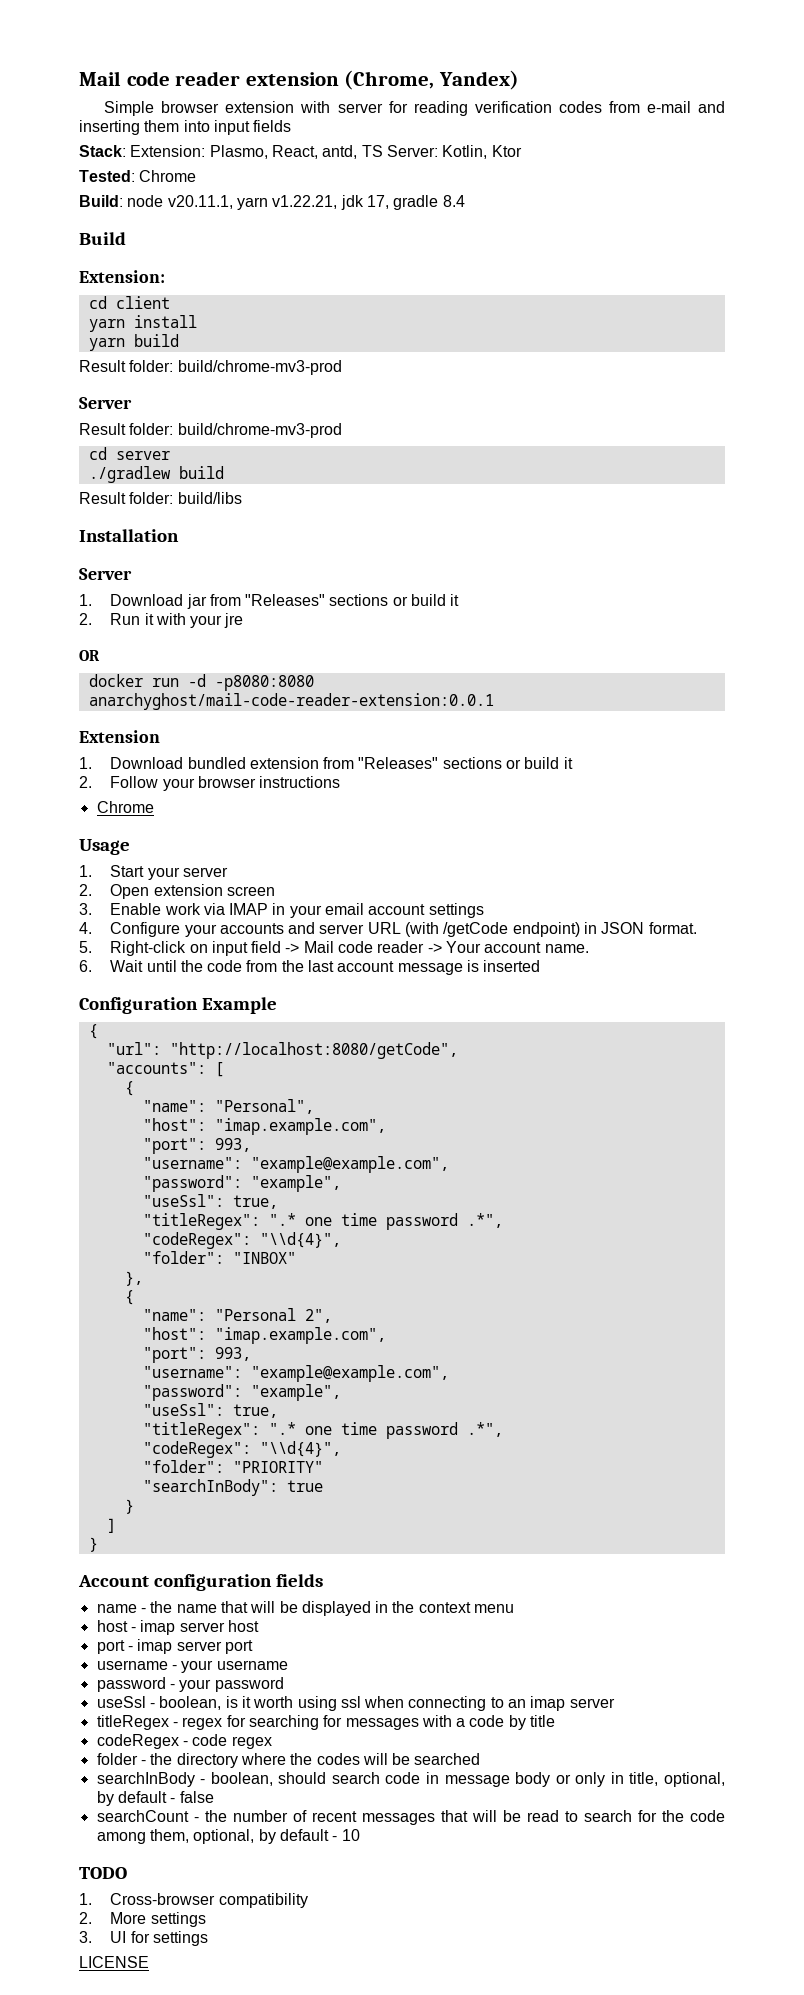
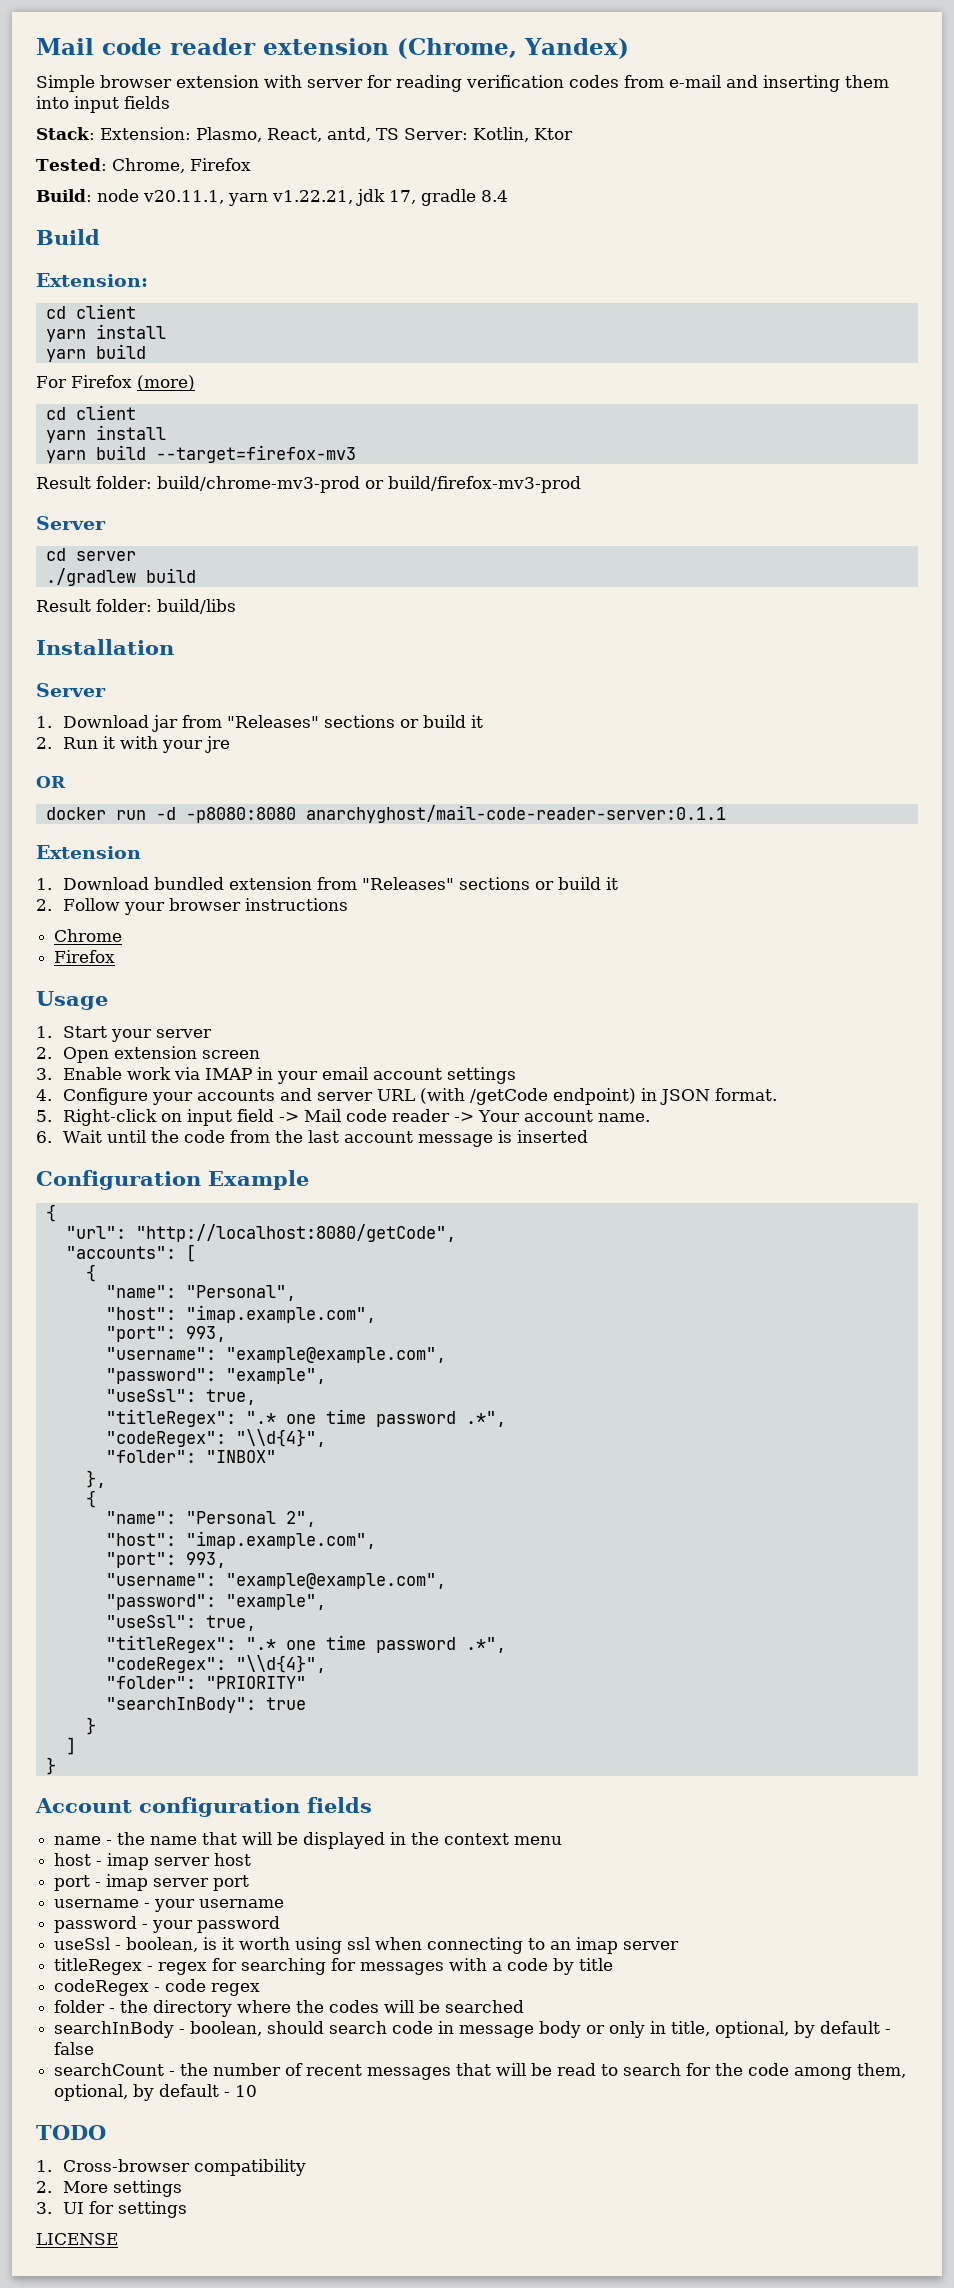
[139,170,197,182] Chrome -> [111,158,251,173] Chrome, Firefox
[79,360,342,375] [79,397,132,409] [79,423,342,438] Result folder: build/chrome-mv3-prod // Server // Result folder: build/chrome-mv3-prod -> [36,375,195,391] [45,405,136,420] [45,425,166,443] [45,445,356,463] [36,476,581,493] [36,516,106,530] For Firefox (more) // cd client // yarn install // yarn build --target=firefox-mv3 // Result folder: build/chrome-mv3-prod or build/firefox-mv3-prod // Server
[88,693,494,710] anarchyghost/mail-code-reader-extension:0.0.1 -> [305,805,726,823] anarchyghost/mail-code-reader-server:0.1.1
(154, 807) none -> [54,950,116,963] // Firefox

